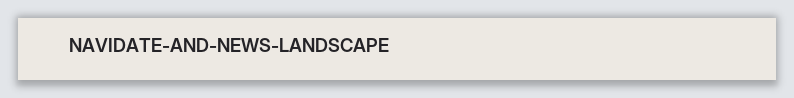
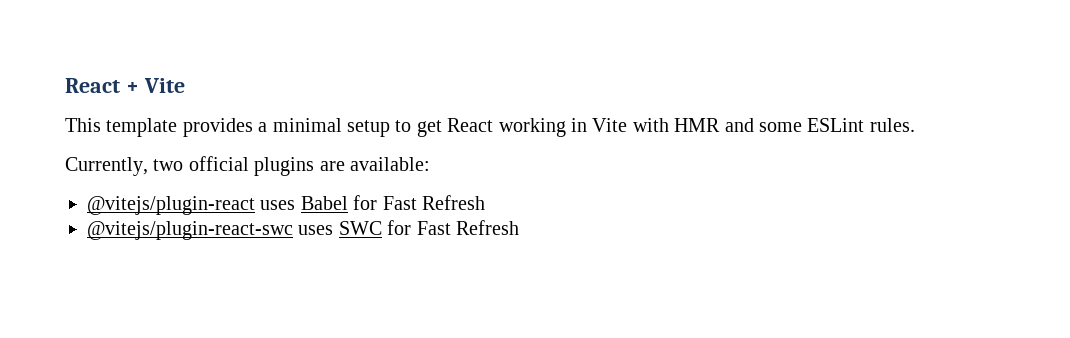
[69,38,389,52] NAVIDATE-AND-NEWS-LANDSCAPE -> [65,78,185,93] [65,118,915,137] [65,156,430,176] [87,195,485,215] [87,220,519,240] React + Vite // This template provides a minimal setup to get React working in Vite with HMR and some ESLint rules. // Currently, two official plugins are available: // @vitejs/plugin-react uses Babel for Fast Refresh // @vitejs/plugin-react-swc uses SWC for Fast Refresh

